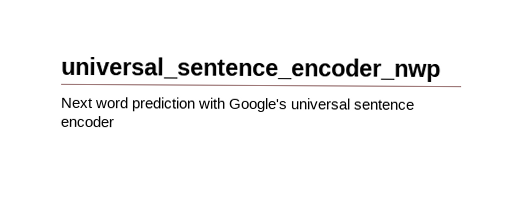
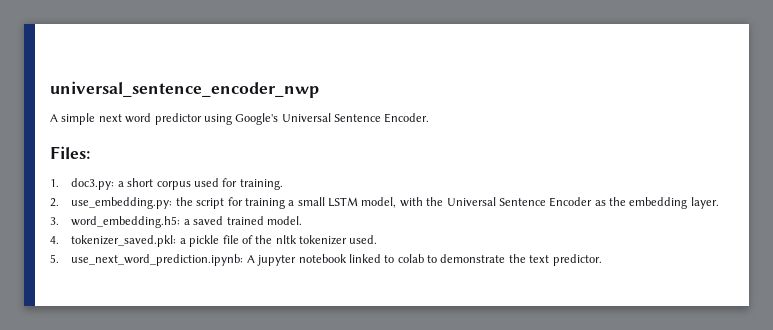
[60,97,416,113] [60,115,114,128] Next word prediction with Google's universal sentence encoder -> [50,113,430,125] [50,146,90,159] [50,178,283,190] [50,197,719,209] [50,216,302,228] [50,235,378,247] [50,254,602,266] A simple next word predictor using Google's Universal Sentence Encoder. // Files: // 1. doc3.py: a short corpus used for training. // 2. use_embedding.py: the script for training a small LSTM model, with the Universal Sentence Encoder as the embedding layer. // 3. word_embedding.h5: a saved trained model. // 4. tokenizer_saved.pkl: a pickle file of the nltk tokenizer used. // 5. use_next_word_prediction.ipynb: A jupyter notebook linked to colab to demonstrate the text predictor.

